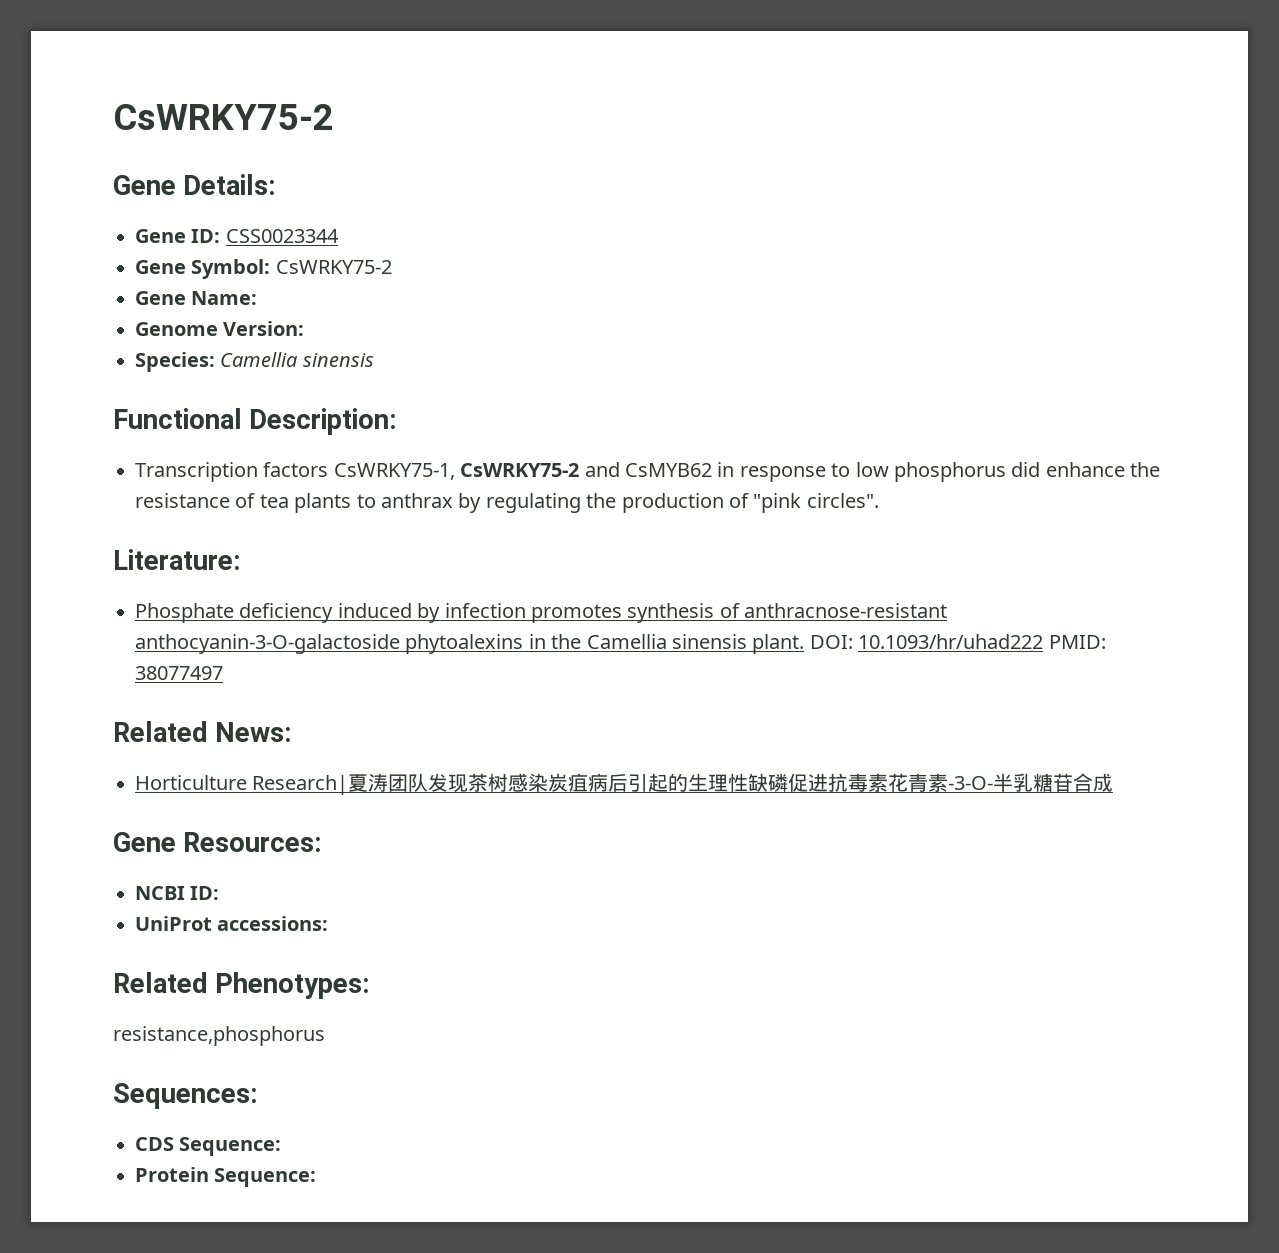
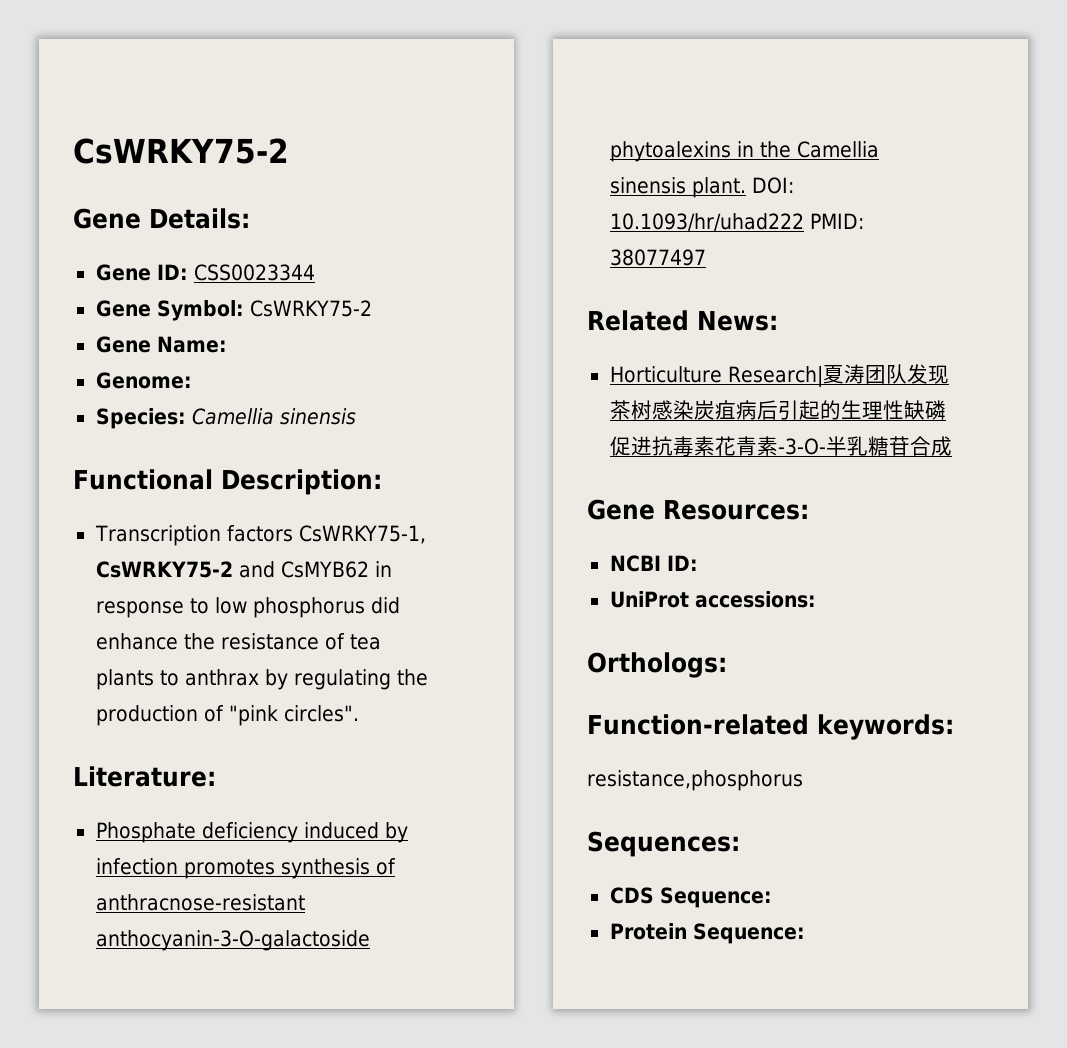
[135,321,305,336] Genome Version: -> [95,372,192,389] Genome:
[113,972,371,999] Related Phenotypes: -> [587,652,727,678] [587,714,954,740] Orthologs: // Function-related keywords:

